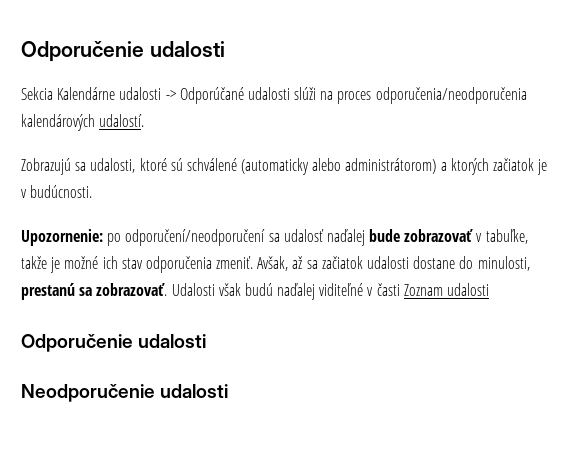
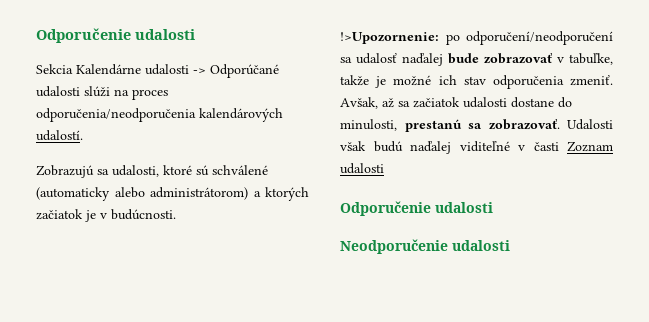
[21,229,103,246] Upozornenie: -> [340,32,439,44] !>Upozornenie:

